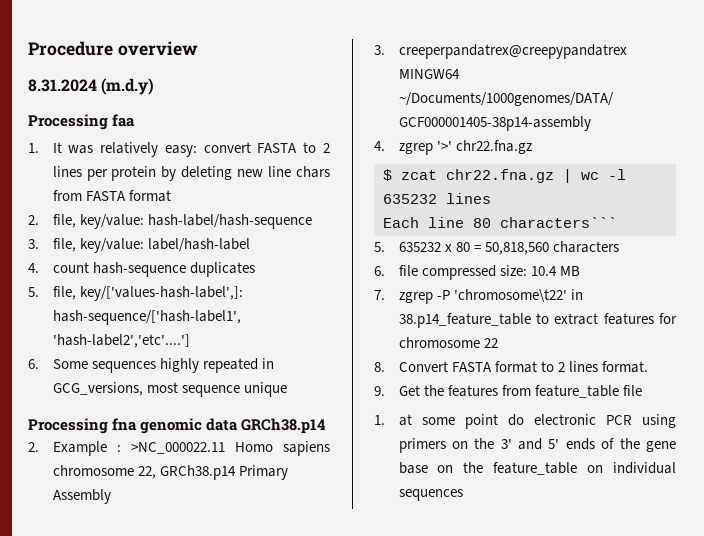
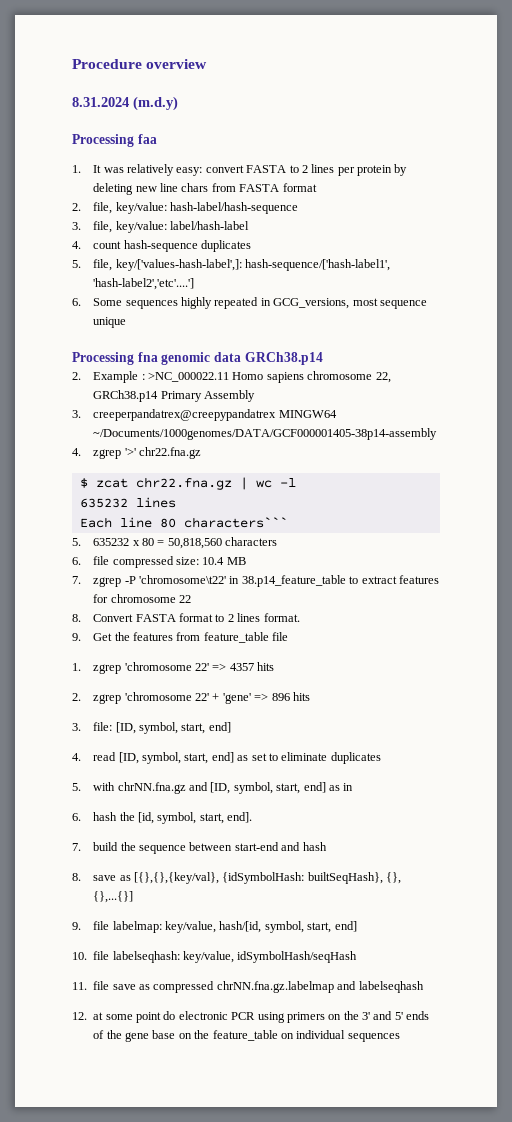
(385, 420) none -> [93,662,275,674] [72,692,310,704] [72,722,231,734] [72,752,381,764] [72,782,354,794] [72,812,253,824] [72,842,327,854] [72,872,402,884] [93,891,134,903] [72,921,357,933] [72,951,358,963] [72,981,424,993] [72,1012,87,1020] zgrep 'chromosome 22' => 4357 hits // 2. zgrep 'chromosome 22' + 'gene' => 896 hits // 3. file: [ID, symbol, start, end] // 4. read [ID, symbol, start, end] as set to eliminate duplicates // 5. with chrNN.fna.gz and [ID, symbol, start, end] as in // 6. hash the [id, symbol, start, end]. // 7. build the sequence between start-end and hash // 8. save as [{},{},{key/val}, {idSymbolHash: builtSeqHash}, {}, {},...{}] // 9. file labelmap: key/value, hash/[id, symbol, start, end] // 10. file labelseqhash: key/value, idSymbolHash/seqHash // 11. file save as compressed chrNN.fna.gz.labelmap and labelseqhash // 12.

